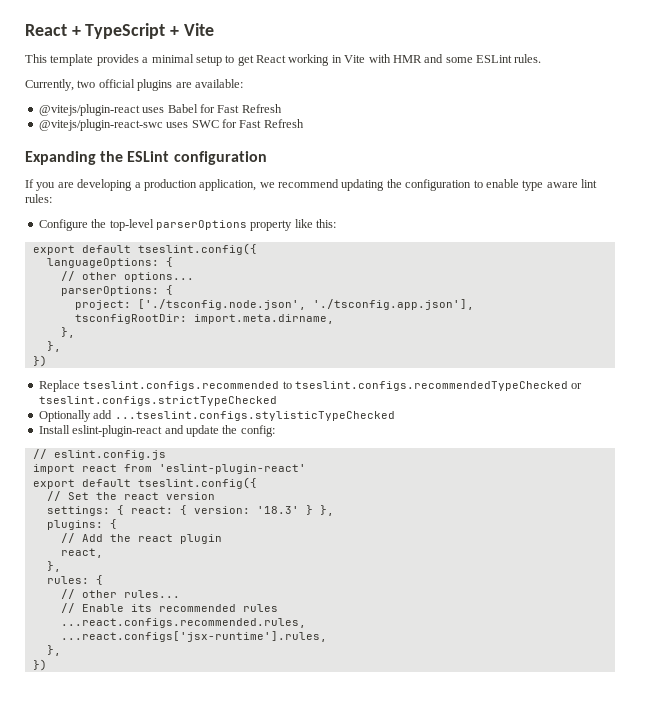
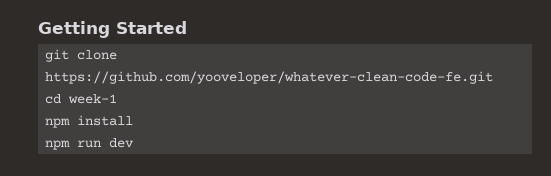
[25,23,214,39] [25,54,542,66] [25,79,243,91] [38,104,282,116] [38,119,304,131] [25,151,267,165] [25,179,597,191] [25,194,52,203] [38,219,336,231] [32,243,257,255] [46,257,173,268] [60,271,194,282] [60,285,173,296] [74,299,474,310] [74,314,334,324] [60,327,75,338] [46,341,61,352] [32,355,47,367] [38,380,583,392] [38,396,277,406] [38,410,395,422] [38,425,275,437] [32,449,166,460] [32,464,306,474] [32,477,257,489] [46,491,215,501] [46,505,334,516] [46,519,117,530] [60,533,222,544] [60,548,103,558] [46,561,61,572] [46,575,103,585] [60,589,180,599] [60,603,278,613] [60,618,306,628] [60,631,327,642] [46,645,61,656] [32,659,47,671] React + TypeScript + Vite // This template provides a minimal setup to get React working in Vite with HMR and some ESLint rules. // Currently, two official plugins are available: // @vitejs/plugin-react uses Babel for Fast Refresh // @vitejs/plugin-react-swc uses SWC for Fast Refresh // Expanding the ESLint configuration // If you are developing a production application, we recommend updating the configuration to enable type aware lint rules: // Configure the top-level parserOptions property like this: // export default tseslint.config({ // languageOptions: { // // other options... // parserOptions: { // project: ['./tsconfig.node.json', './tsconfig.app.json'], // tsconfigRootDir: import.meta.dirname, // }, // }, // }) // Replace tseslint.configs.recommended to tseslint.configs.recommendedTypeChecked or tseslint.configs.strictTypeChecked // Optionally add ...tseslint.configs.stylisticTypeChecked // Install eslint-plugin-react and update the config: // // eslint.config.js // import react from 'eslint-plugin-react' // export default tseslint.config({ // // Set the react version // settings: { react: { version: '18.3' } }, // plugins: { // // Add the react plugin // react, // }, // rules: { // // other rules... // // Enable its recommended rules // ...react.configs.recommended.rules, // ...react.configs['jsx-runtime'].rules, // }, // }) -> [38,21,187,38] [44,49,117,62] [44,71,493,84] [44,94,117,104] [44,115,133,128] [44,138,134,150] Getting Started // git clone https://github.com/yooveloper/whatever-clean-code-fe.git // cd week-1 // npm install // npm run dev

